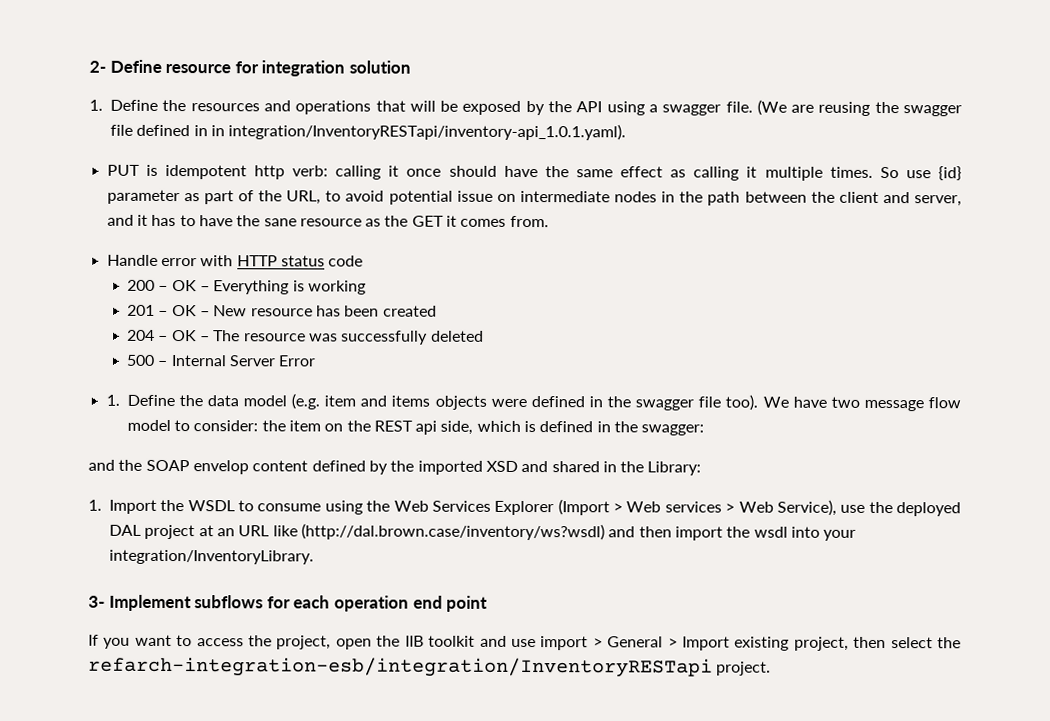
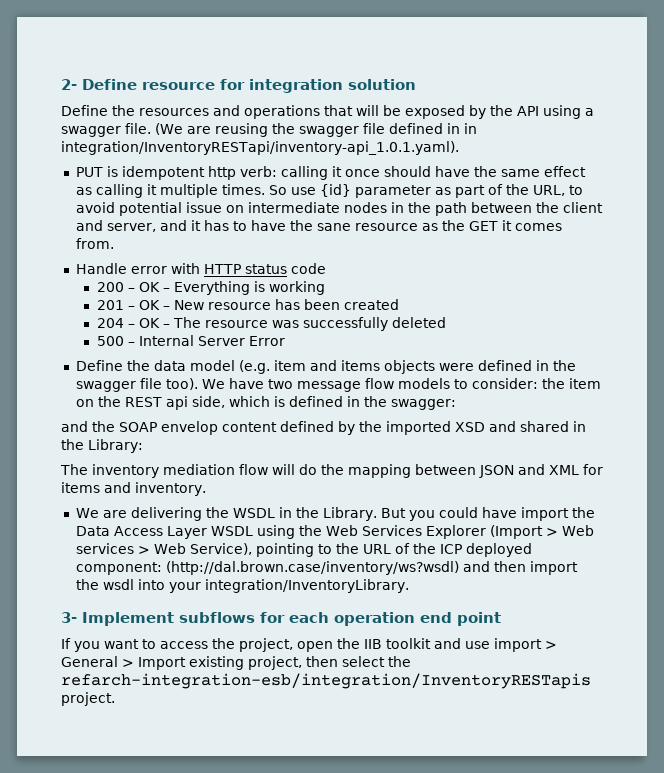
[89,99,103,111] 1. -> (416, 84) none
[105,394,120,406] 1. -> (285, 341) none
[126,419,171,432] model -> [397,378,450,389] models
[88,499,322,514] 1. Import the WSDL to consume -> [60,464,603,478] [61,482,206,496] [75,507,595,521] [75,526,253,539] The inventory mediation flow will do the mapping between JSON and XML for items and inventory. // We are delivering the WSDL in the Library. But you could have import the Data Access Layer WSDL
[840,501,961,517] [109,524,298,540] use the deployed DAL project at an URL like -> [255,543,532,557] [75,562,162,575] pointing to the URL of the ICP deployed component:
[88,656,713,678] refarch-integration-esb/integration/InventoryRESTapi -> [61,673,591,689] refarch-integration-esb/integration/InventoryRESTapis

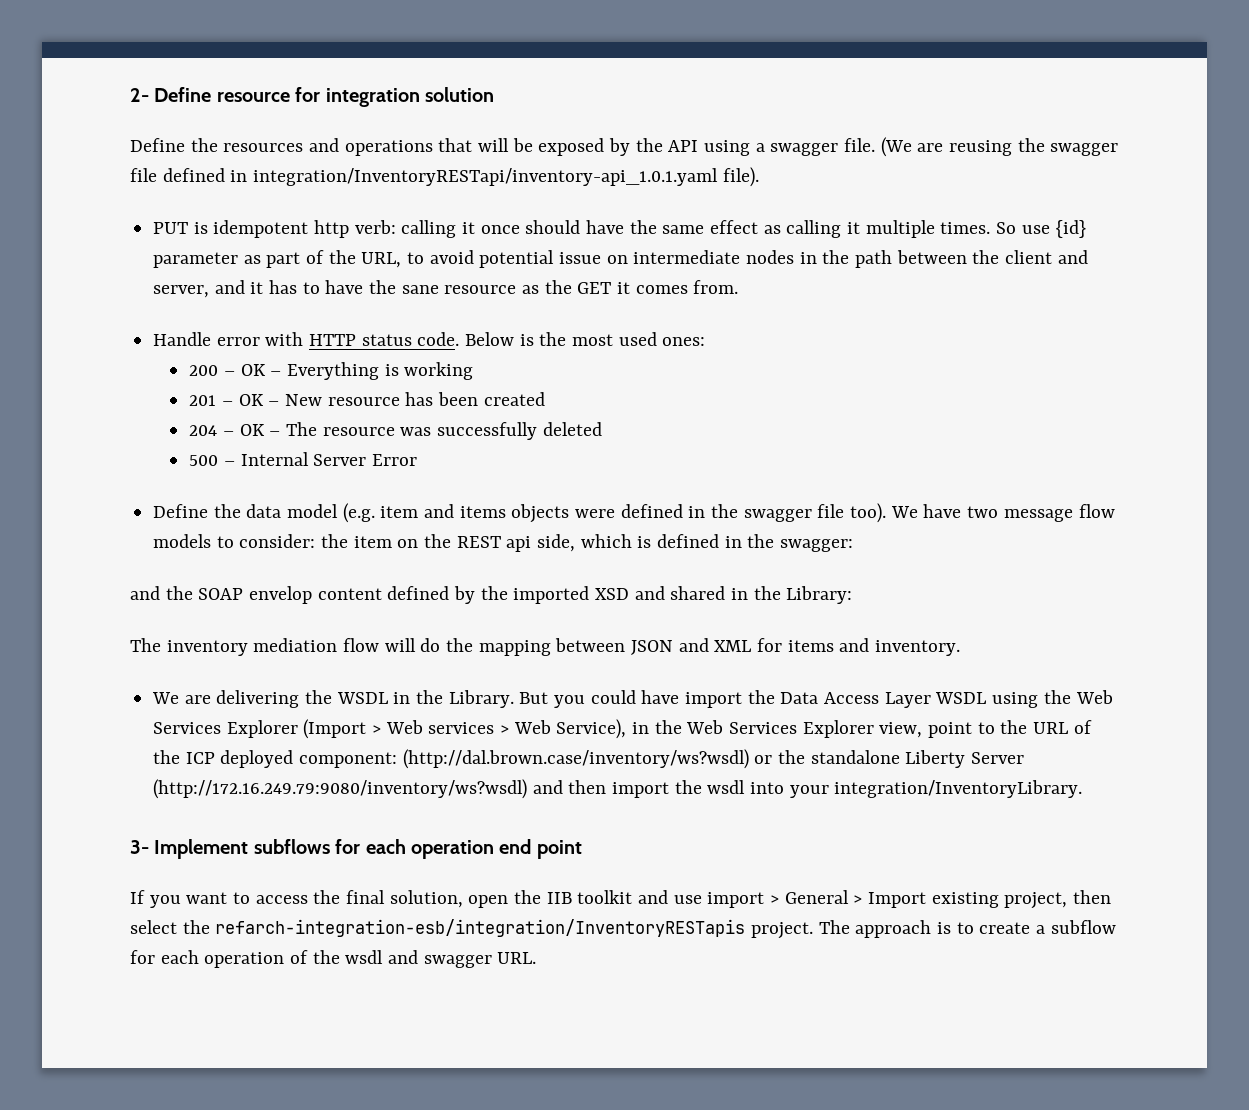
[464,123,477,134] [61,141,459,155] in integration/InventoryRESTapi/inventory-api_1.0.1.yaml). -> [253,167,759,187] integration/InventoryRESTapi/inventory-api_1.0.1.yaml file).
[290,263,326,274] code -> [417,332,706,346] code. Below is the most used ones:
[255,543,314,557] pointing -> [632,720,973,738] in the Web Services Explorer view, point
(459, 568) none -> [754,750,1025,768] [153,779,528,799] or the standalone Liberty Server (http://172.16.249.79:9080/inventory/ws?wsdl)
[239,638,293,652] project, -> [346,890,463,908] final solution,
(115, 699) none -> [818,920,1116,938] [130,950,537,968] The approach is to create a subflow for each operation of the wsdl and swagger URL.

